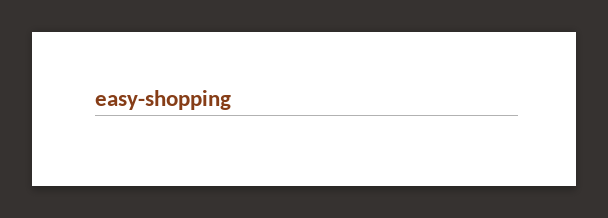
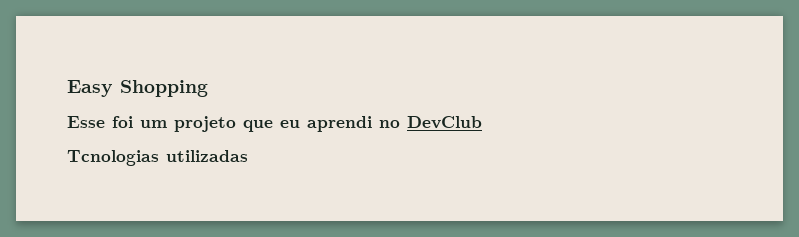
[95,90,231,110] easy-shopping -> [67,80,208,97] [67,116,482,132] [67,150,248,166] Easy Shopping // Esse foi um projeto que eu aprendi no DevClub // Tcnologias utilizadas

